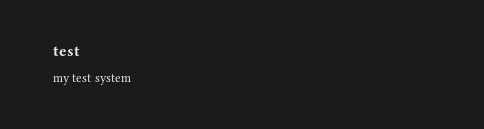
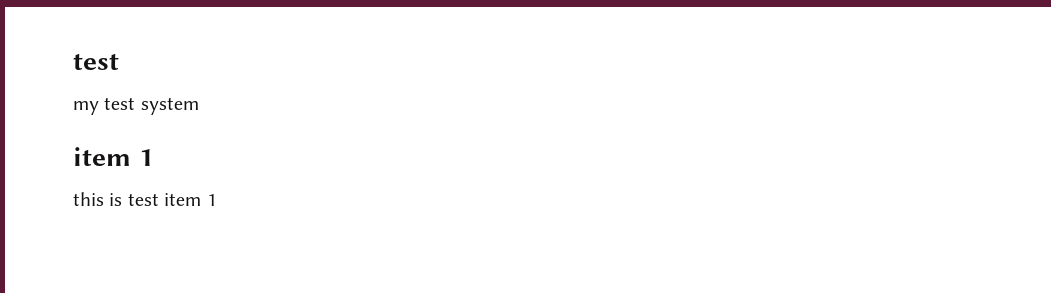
(131, 79) none -> [73,147,153,166] [73,192,216,206] // item 1 // this is test item 1

